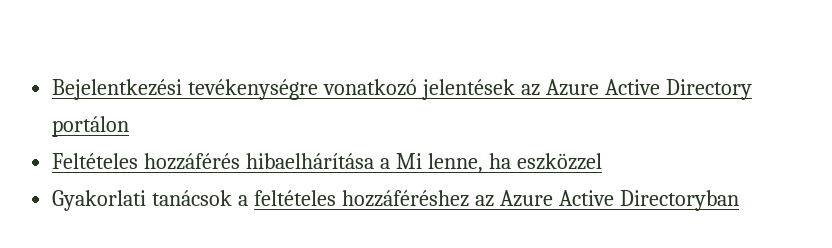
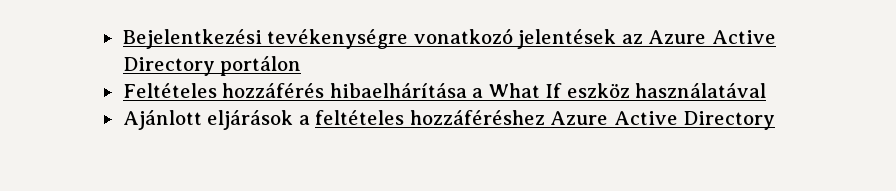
[395,153,602,173] [52,190,233,211] Mi lenne, ha eszközzel // Gyakorlati tanácsok -> [488,83,767,98] [122,110,294,130] What If eszköz használatával // Ajánlott eljárások
[474,190,739,211] az Azure Active Directoryban -> [550,111,776,130] Azure Active Directory

